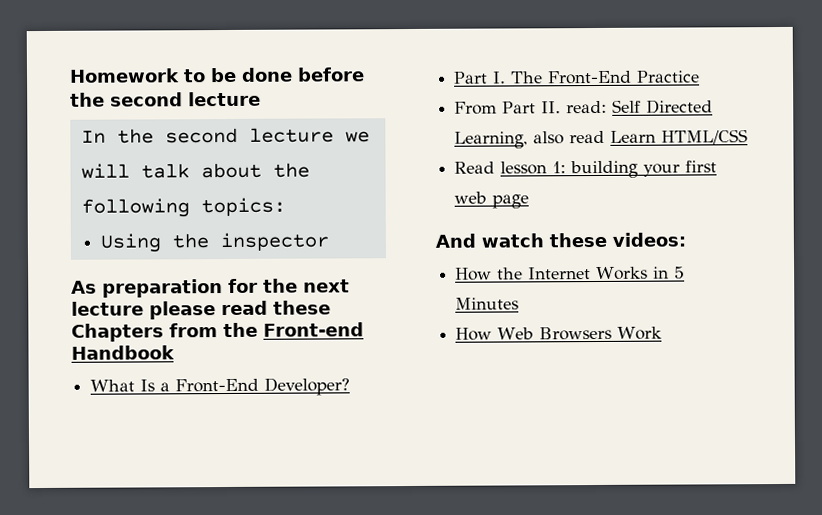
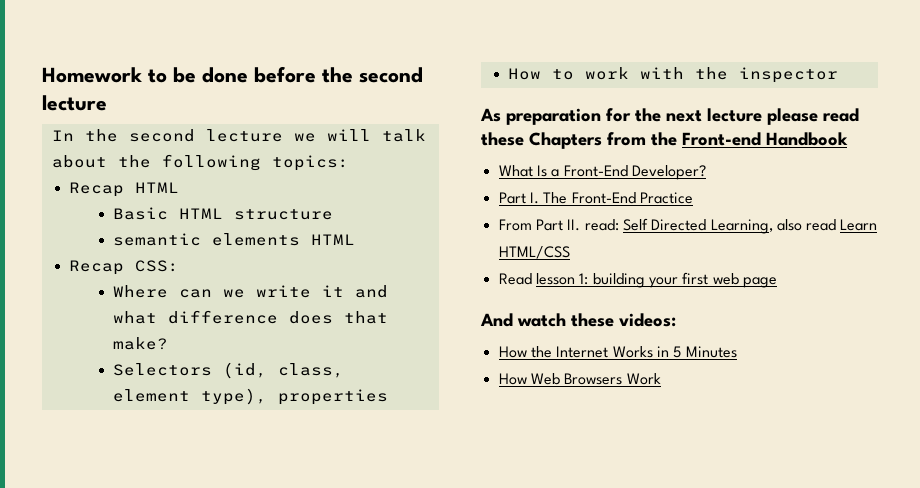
[99,233,161,253] Using -> [69,182,180,197] [113,207,334,220] [113,233,356,246] [69,260,180,275] [113,285,389,298] [113,310,389,324] [113,337,169,350] [113,362,345,379] [113,388,389,405] [508,67,685,80] Recap HTML // Basic HTML structure // semantic elements HTML // Recap CSS: // Where can we write it and what difference does that make? // Selectors (id, class, element type), properties // How to work with

